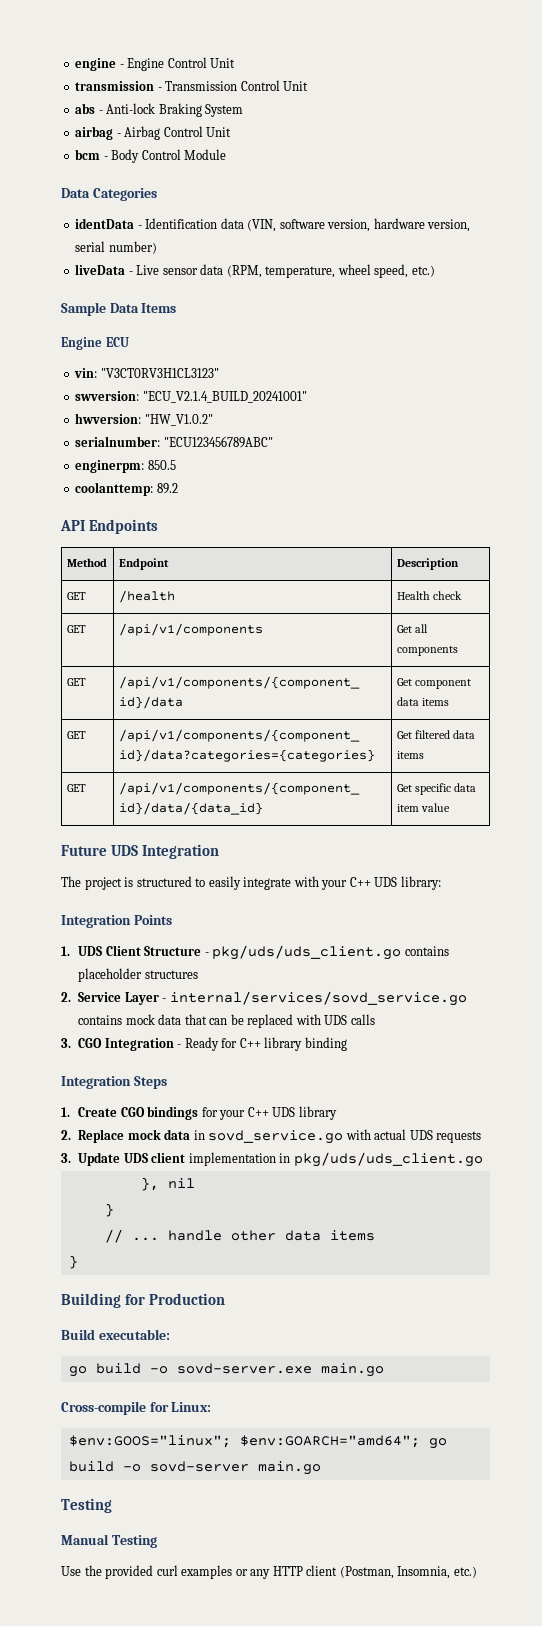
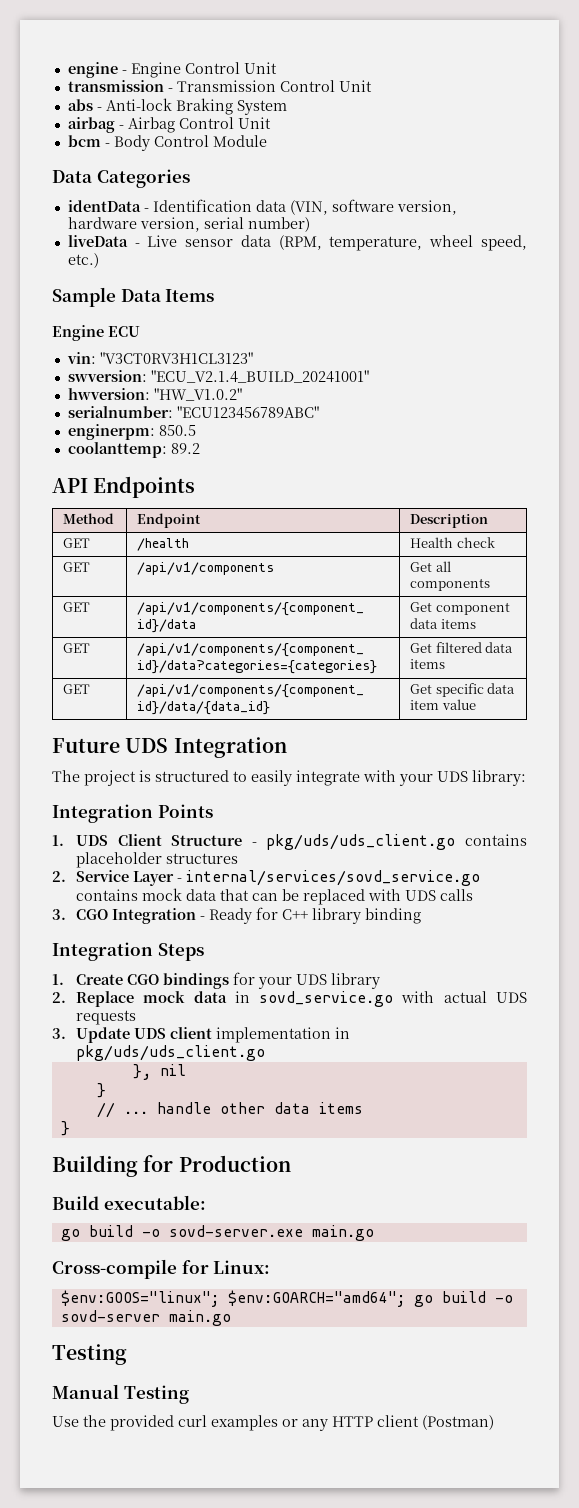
[349,877,371,887] C++ -> (433, 780) none
[247,1107,269,1117] C++ -> (293, 983) none
[339,1566,477,1579] (Postman, Insomnia, etc.) -> [422,1415,494,1430] (Postman)

